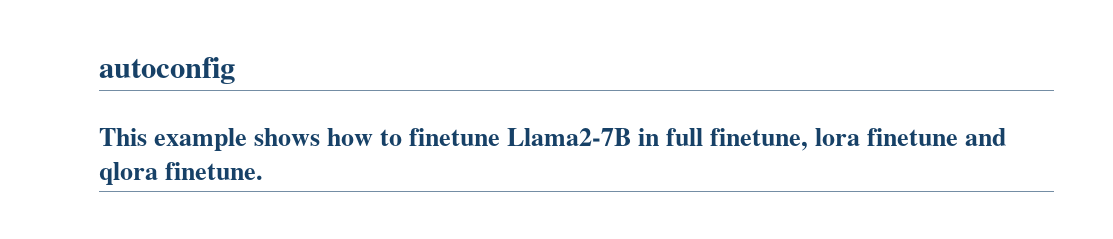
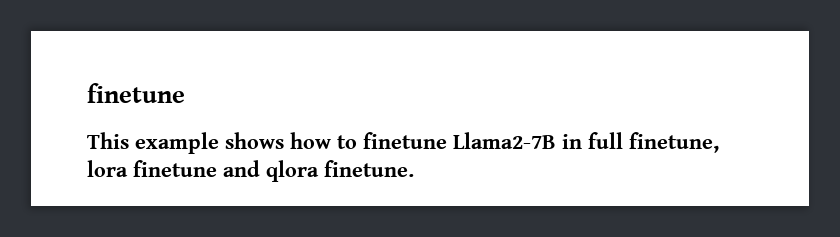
[99,57,235,84] autoconfig -> [87,83,185,103] finetune

